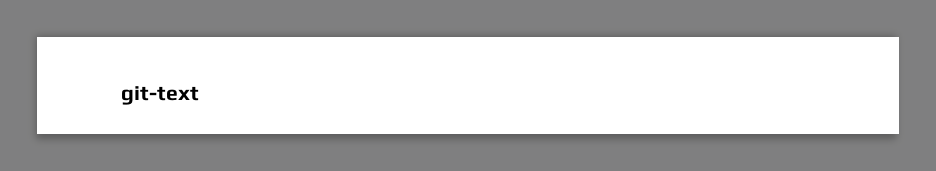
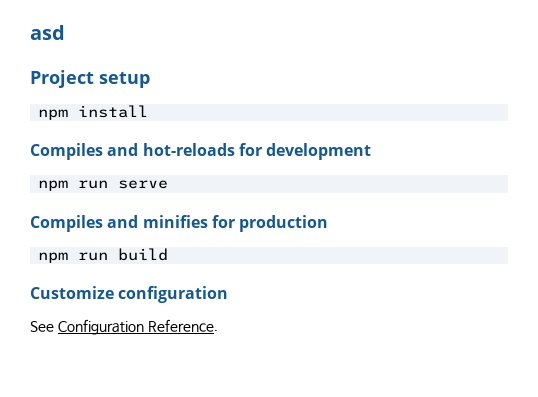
[121,86,199,105] git-text -> [30,25,65,40] [30,70,150,88] [38,105,149,120] [30,143,372,160] [38,180,169,191] [30,215,329,232] [38,248,169,263] [30,286,229,303] [30,319,218,335] asd // Project setup // npm install // Compiles and hot-reloads for development // npm run serve // Compiles and minifies for production // npm run build // Customize configuration // See Configuration Reference.

